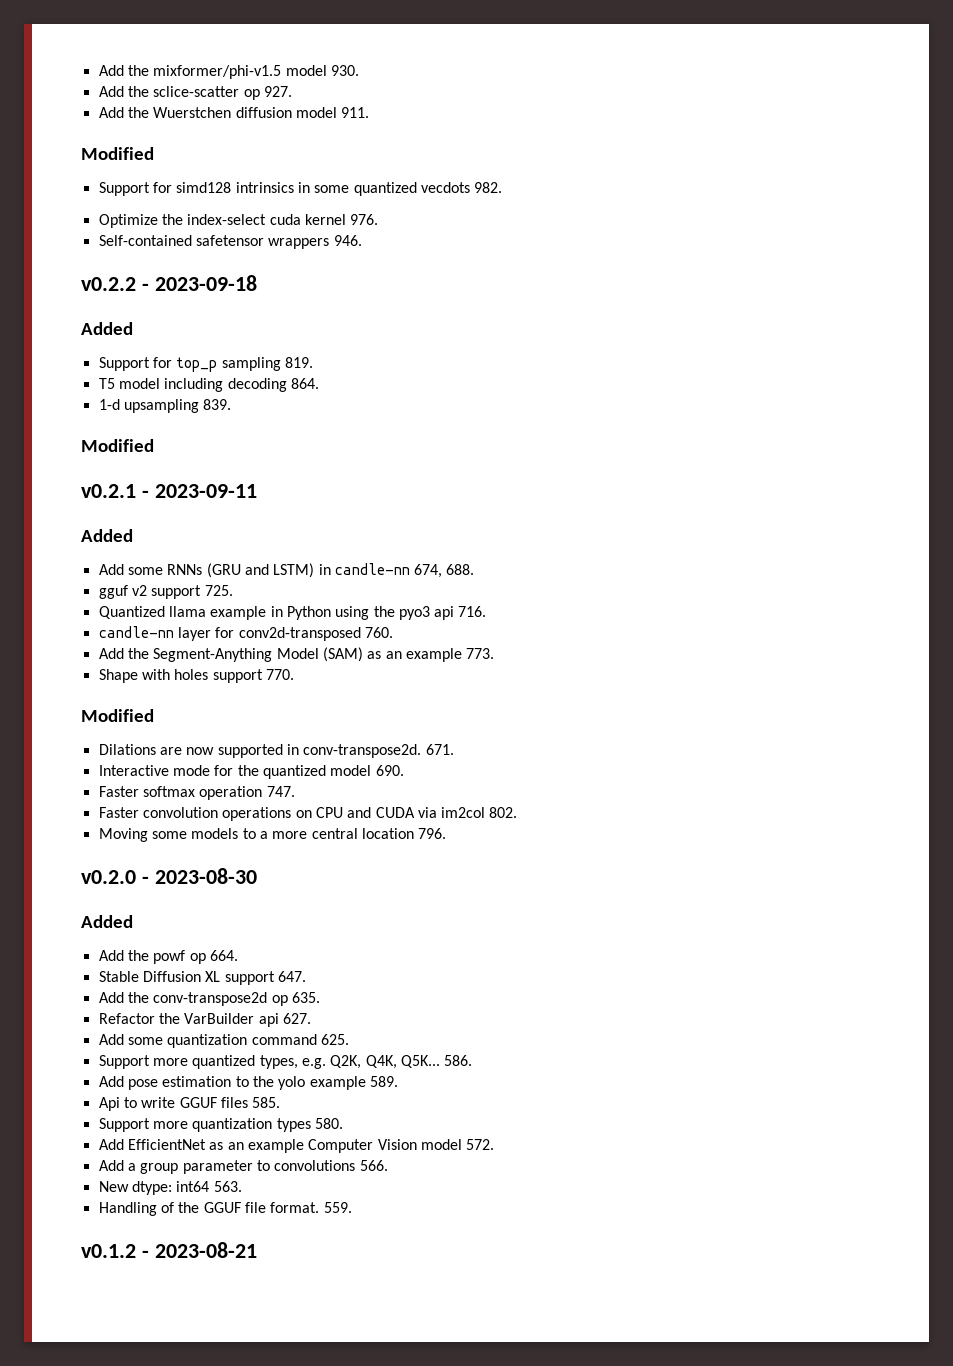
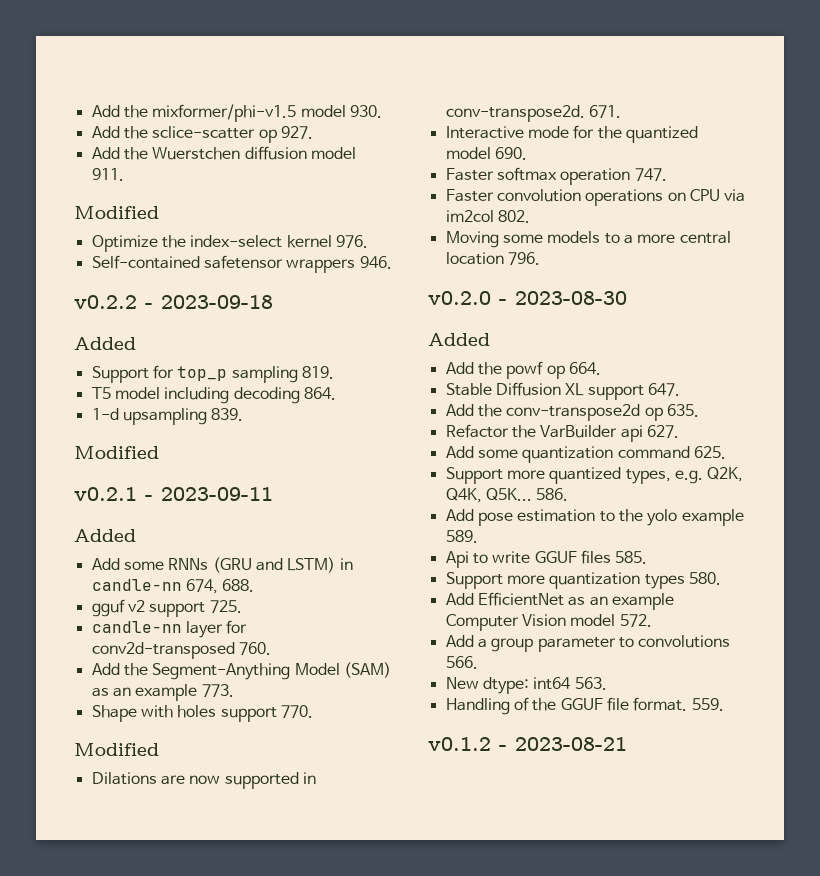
[98,182,503,196] // Support for simd128 intrinsics in some quantized vecdots 982. -> (159, 212) none
[269,214,301,225] cuda -> (283, 241) none
[98,606,487,620] // Quantized llama example in Python using the pyo3 api 716. -> (242, 606) none
[347,807,415,818] and CUDA -> (720, 195) none

